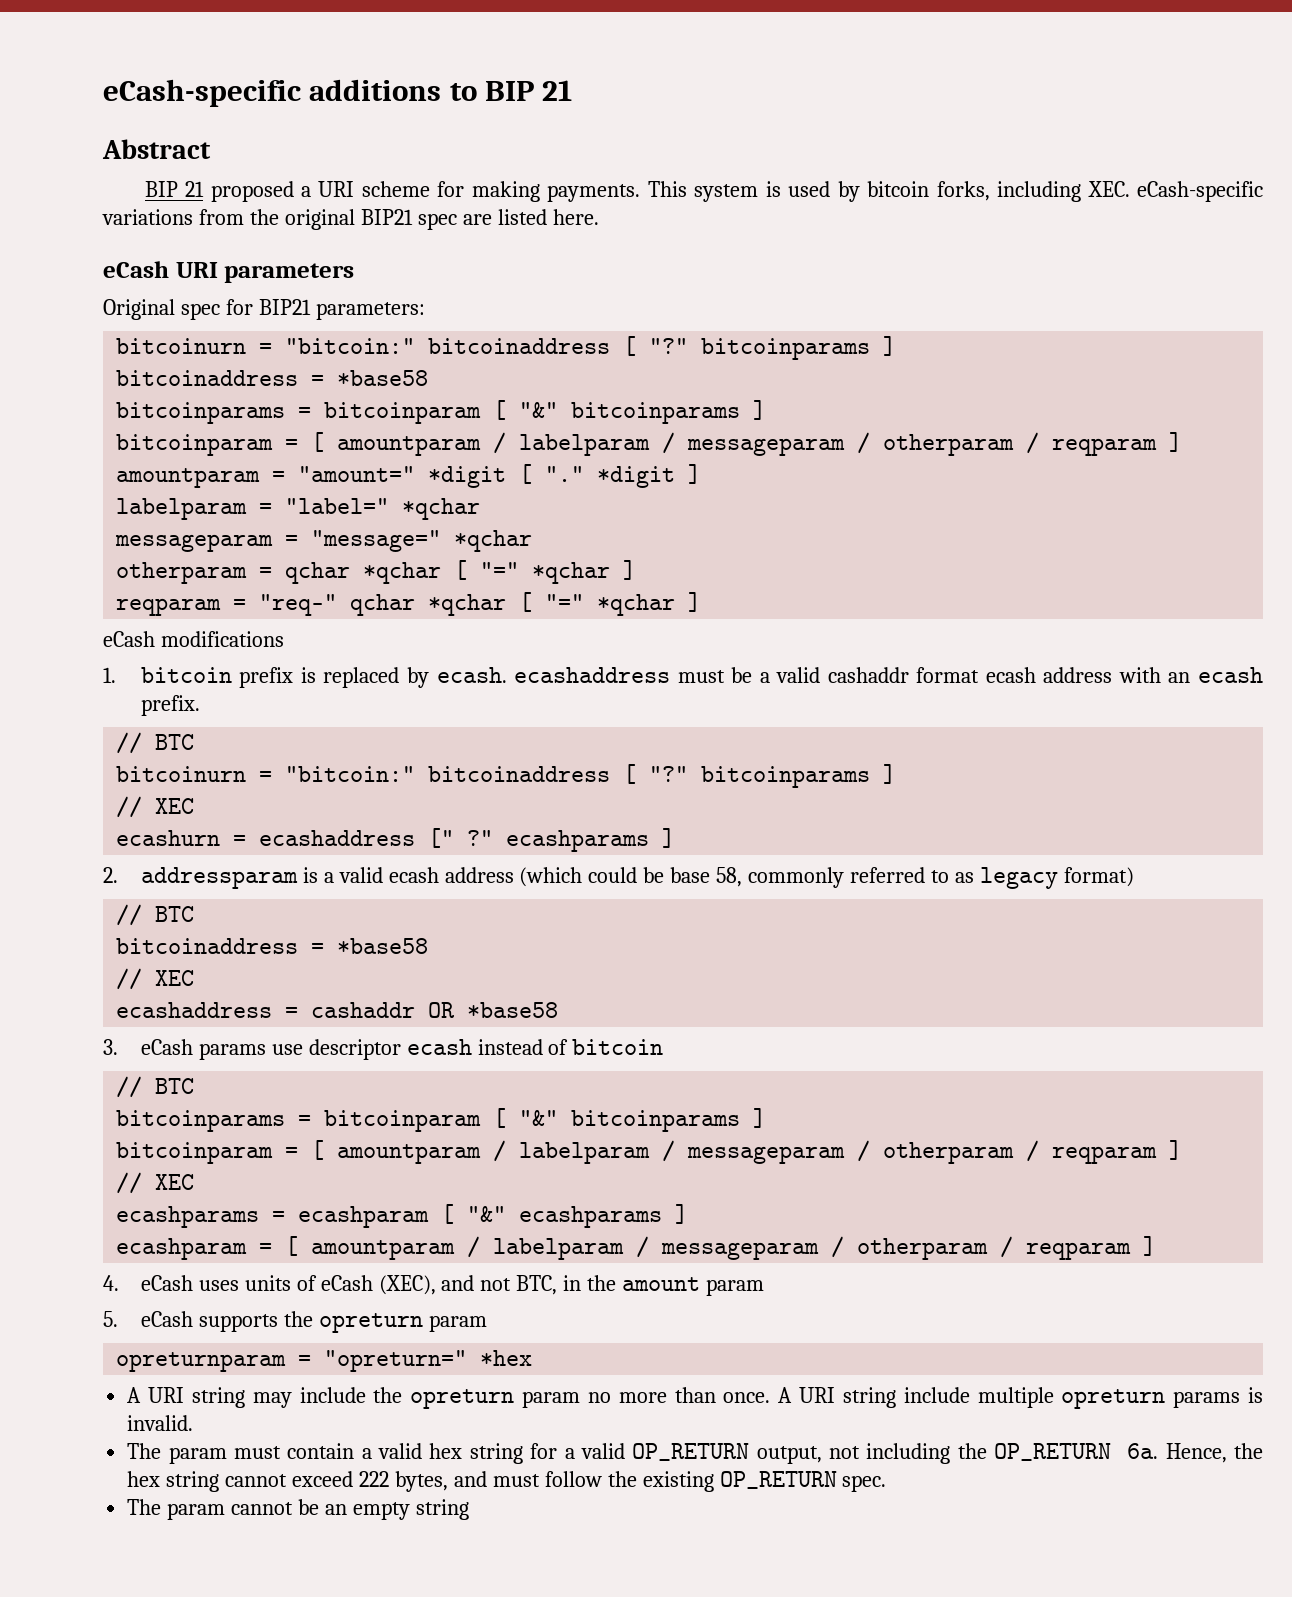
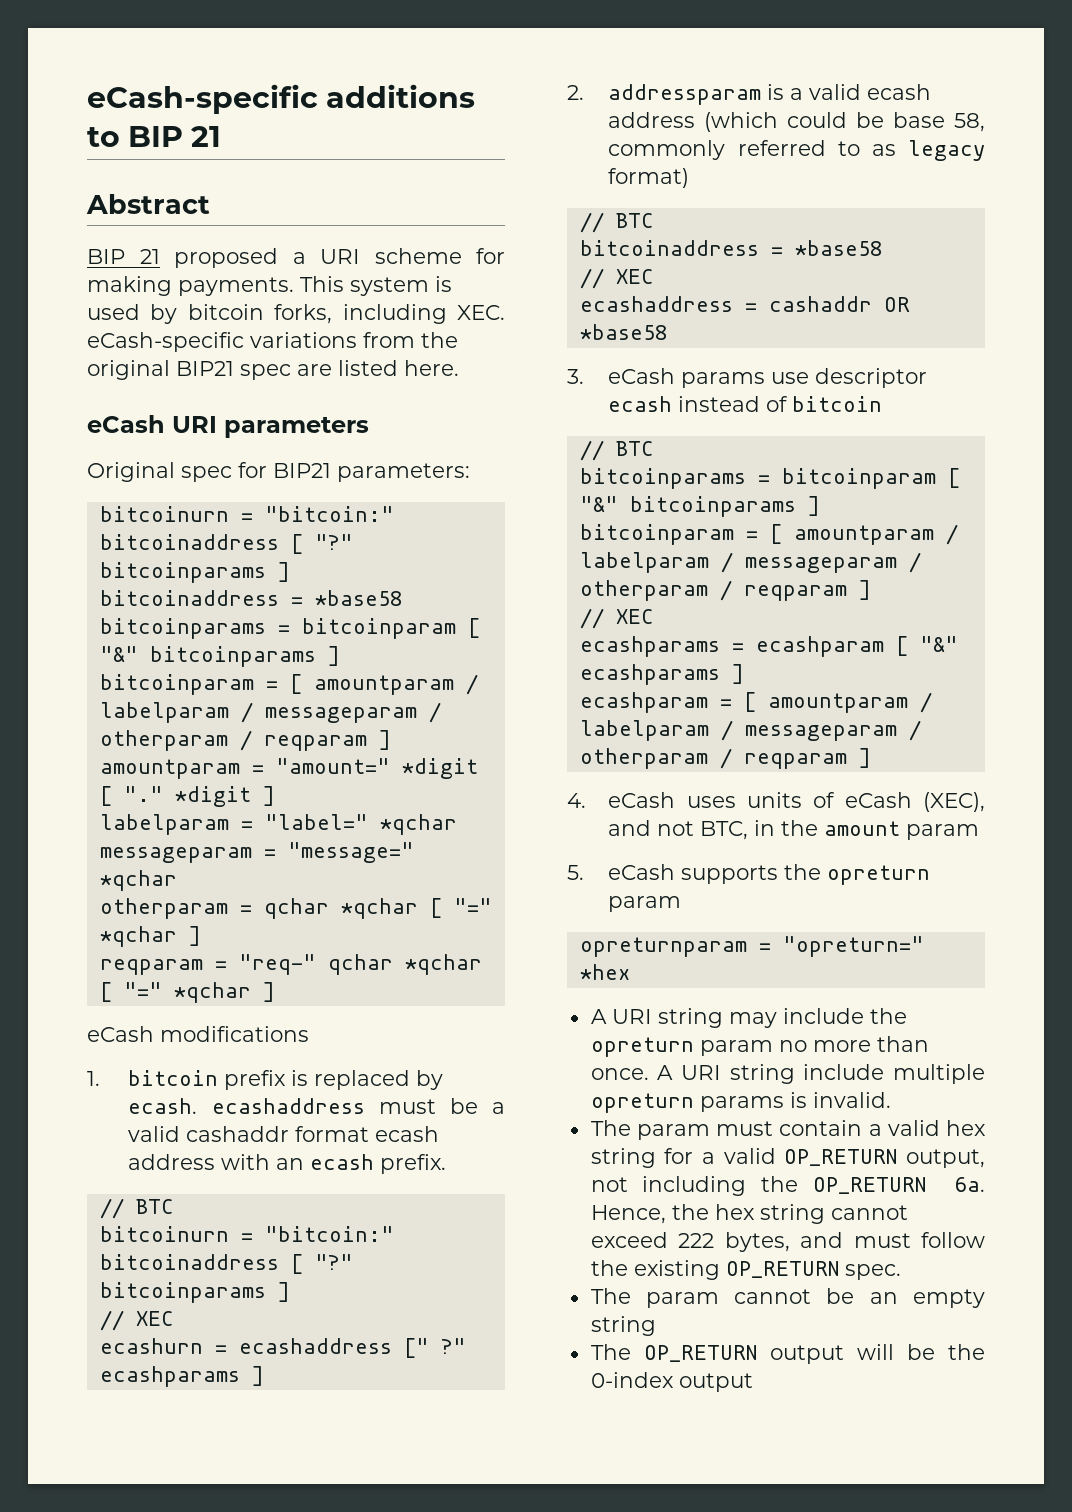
(469, 1509) none -> [590,1344,985,1364] [590,1372,753,1392] // The OP_RETURN output will be the 0-index output

